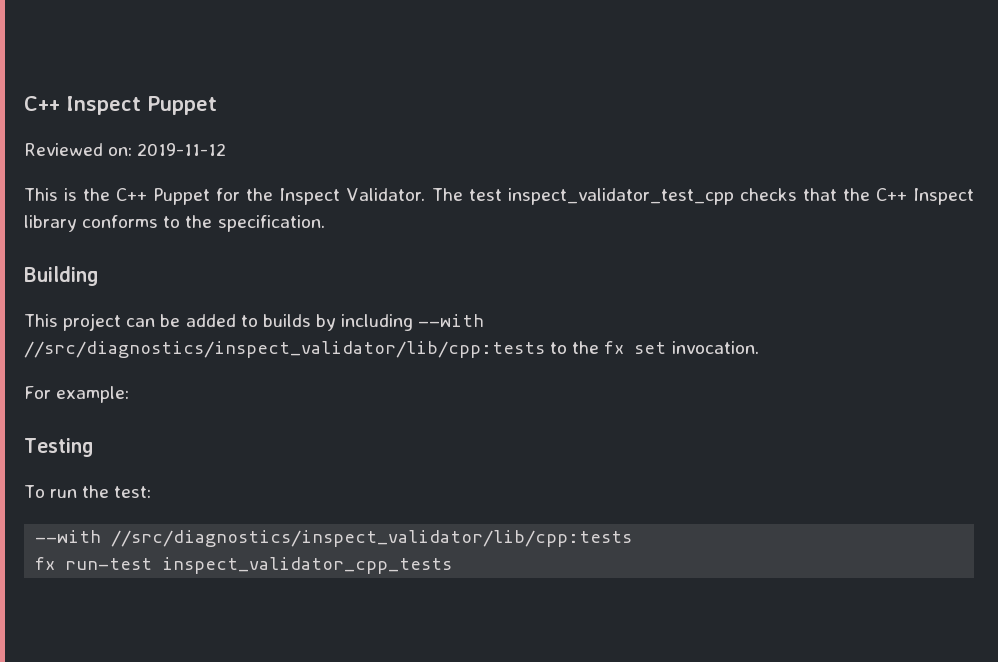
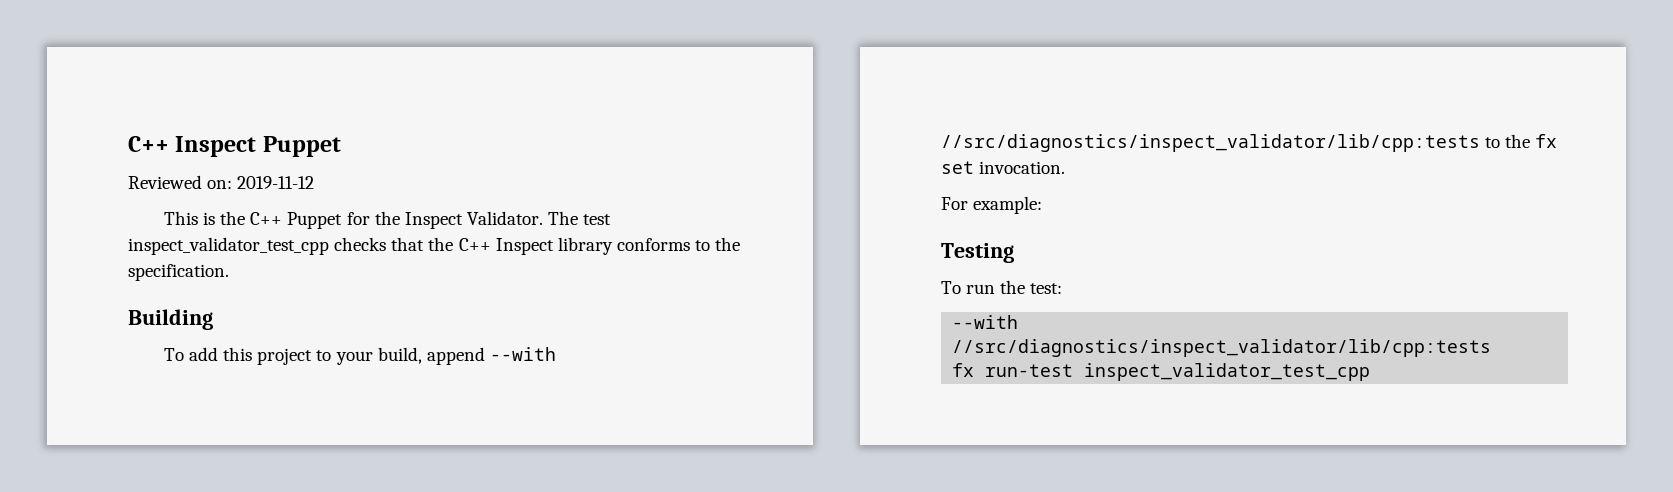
[24,313,414,331] This project can be added to builds by including -> [163,347,485,365] To add this project to your build, append
[162,557,453,574] inspect_validator_cpp_tests -> [1084,363,1371,381] inspect_validator_test_cpp

